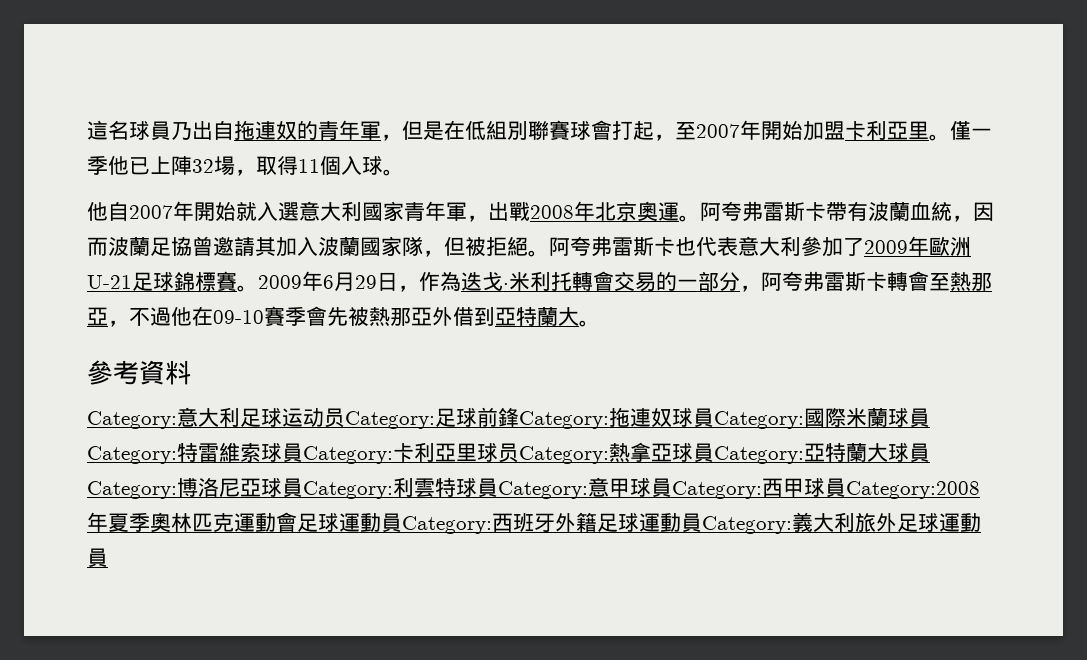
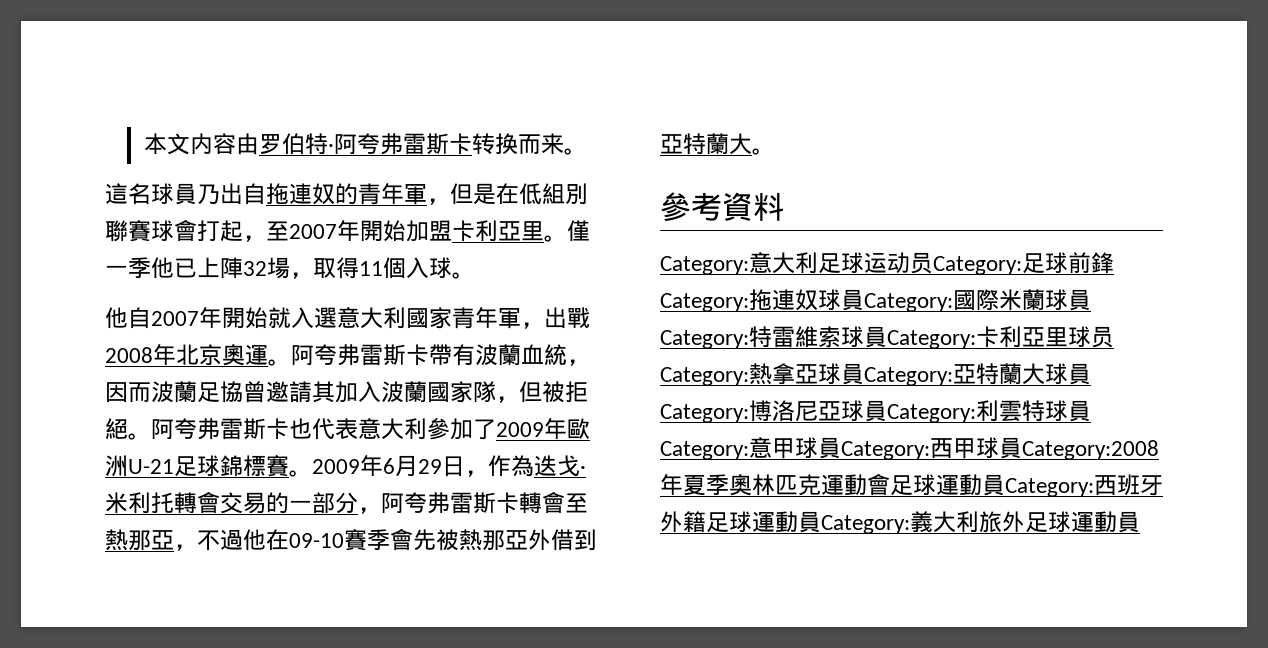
(87, 130) none -> [143,133,587,155] 本文内容由罗伯特·阿夸弗雷斯卡转换而来。 //

